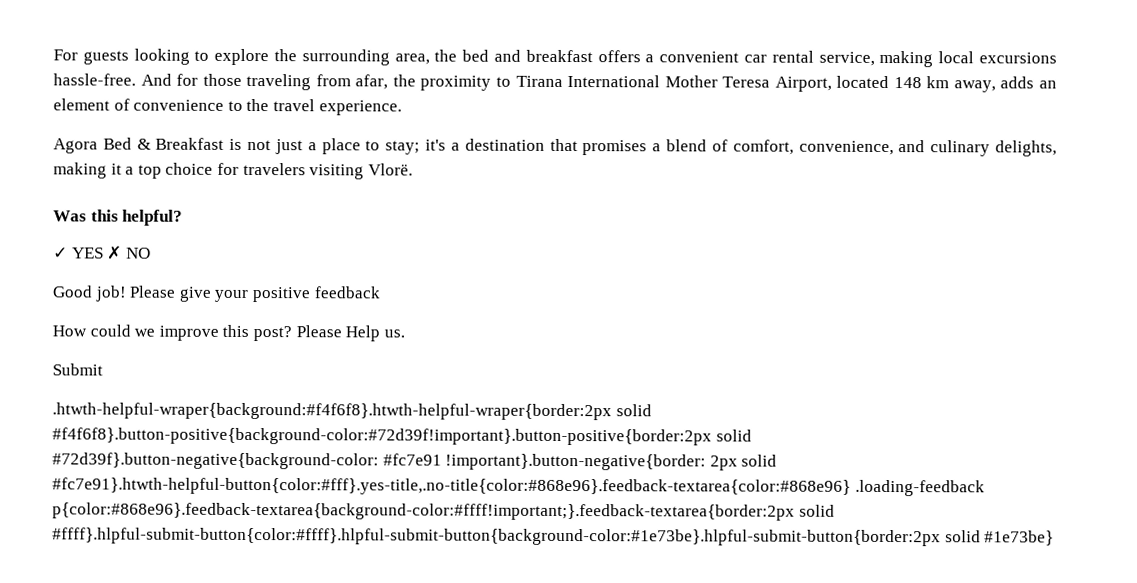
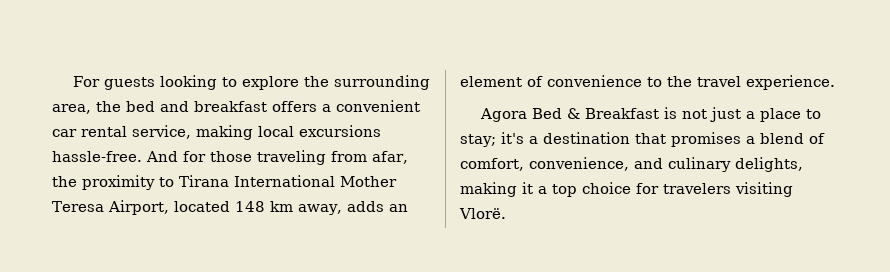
[53,209,184,226] [53,245,151,260] [52,285,381,303] [52,324,405,342] [52,363,103,376] [52,402,652,421] [52,427,752,446] [52,452,778,471] [52,477,985,497] [52,502,835,521] [52,527,1055,547] // Was this helpful? // ✓ YES ✗ NO // Good job! Please give your positive feedback // How could we improve this post? Please Help us. // Submit // .htwth-helpful-wraper{background:#f4f6f8}.htwth-helpful-wraper{border:2px solid #f4f6f8}.button-positive{background-color:#72d39f!important}.button-positive{border:2px solid #72d39f}.button-negative{background-color: #fc7e91 !important}.button-negative{border: 2px solid #fc7e91}.htwth-helpful-button{color:#fff}.yes-title,.no-title{color:#868e96}.feedback-textarea{color:#868e96} .loading-feedback p{color:#868e96}.feedback-textarea{background-color:#ffff!important;}.feedback-textarea{border:2px solid #ffff}.hlpful-submit-button{color:#ffff}.hlpful-submit-button{background-color:#1e73be}.hlpful-submit-button{border:2px solid #1e73be} -> (506, 213) none

